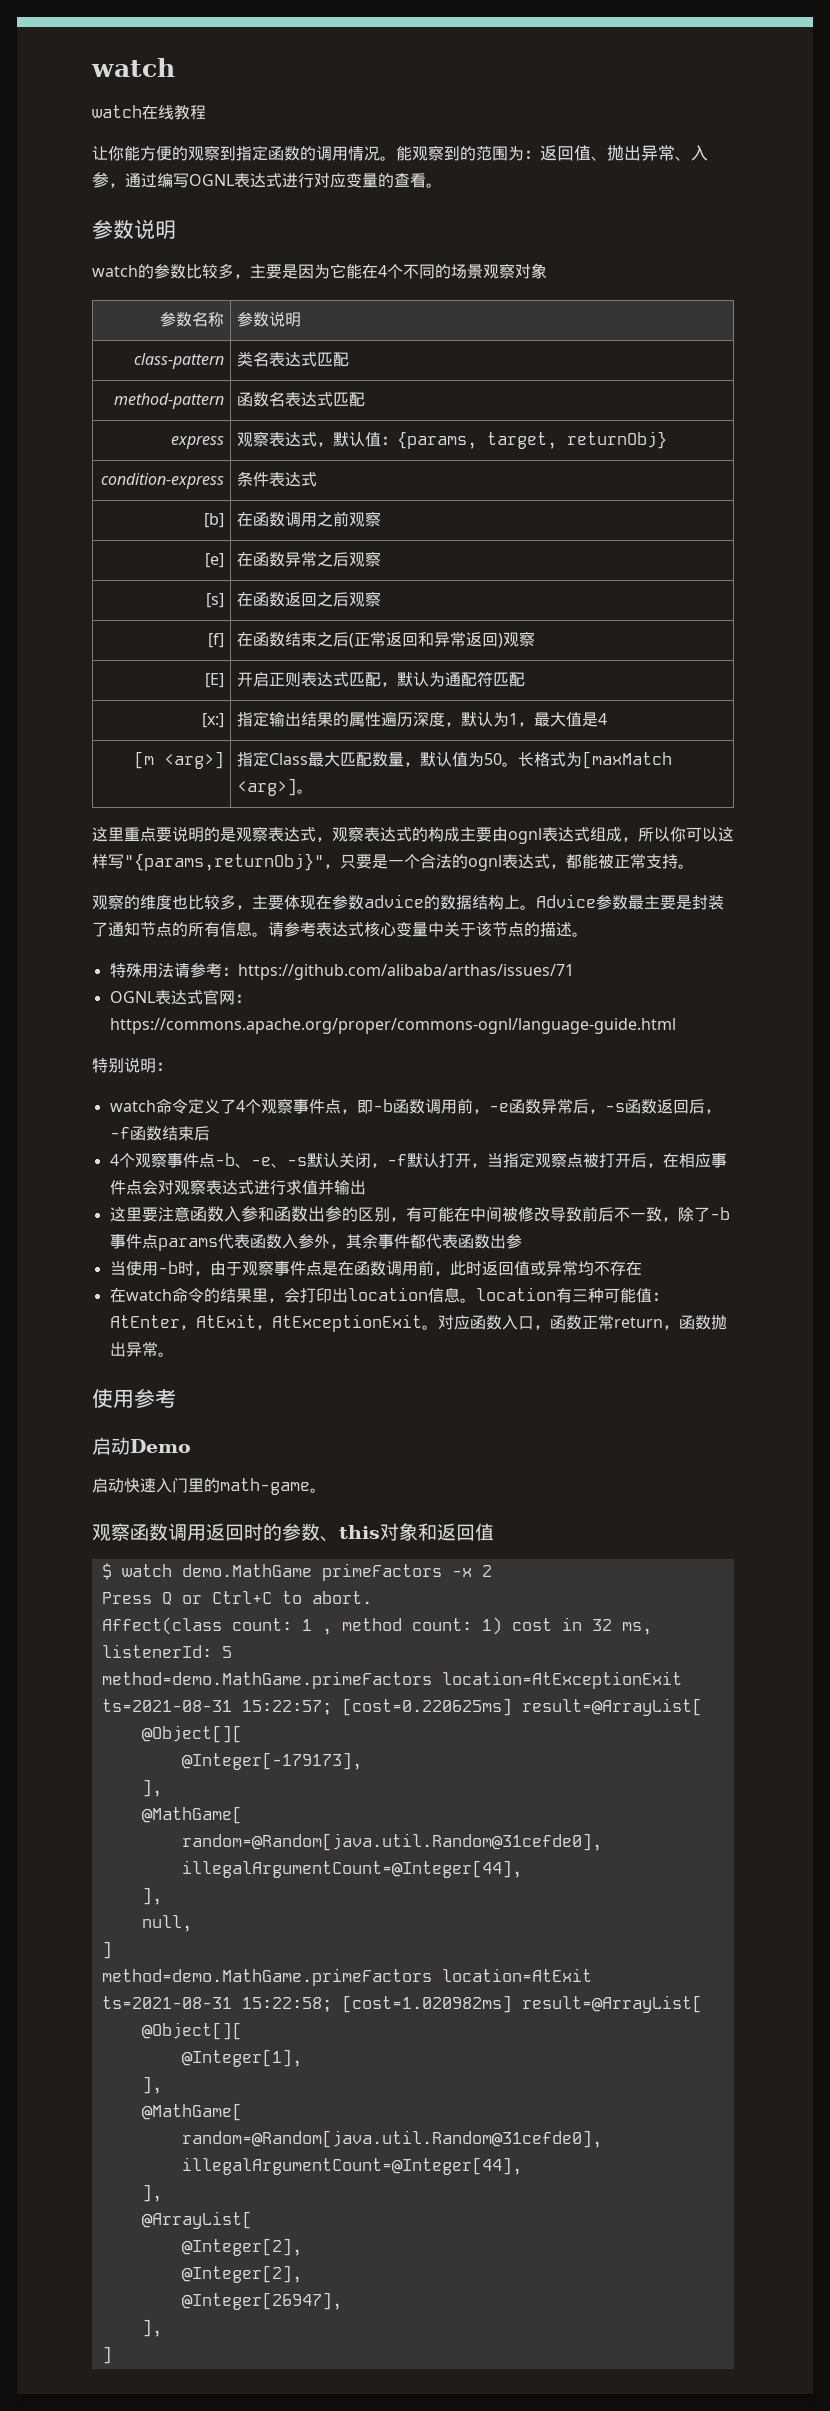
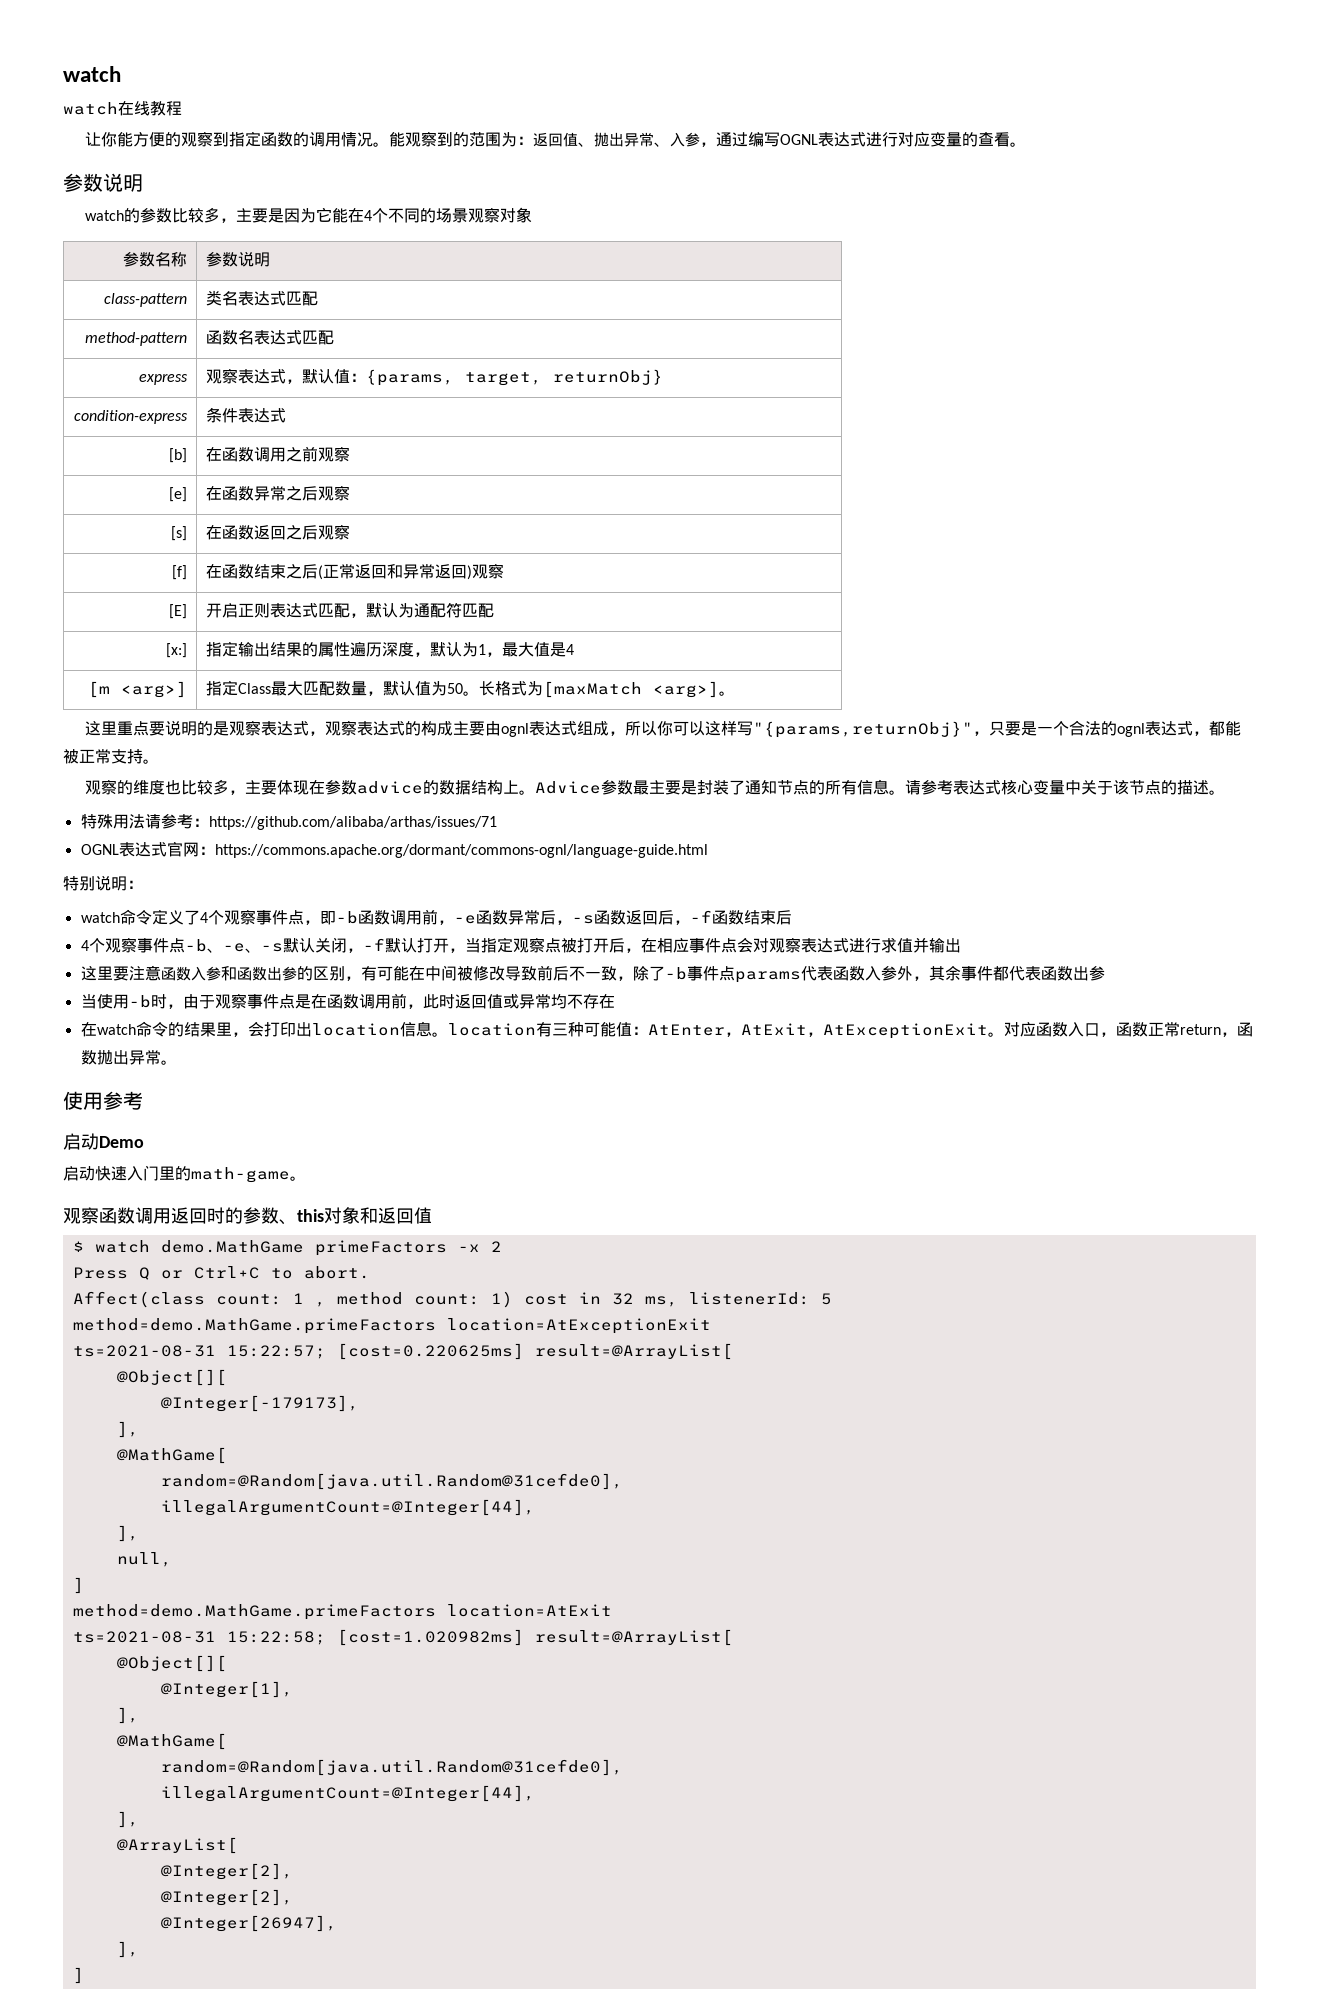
[109,1018,676,1034] https://commons.apache.org/proper/commons-ognl/language-guide.html -> [214,844,708,858] https://commons.apache.org/dormant/commons-ognl/language-guide.html

